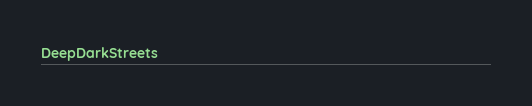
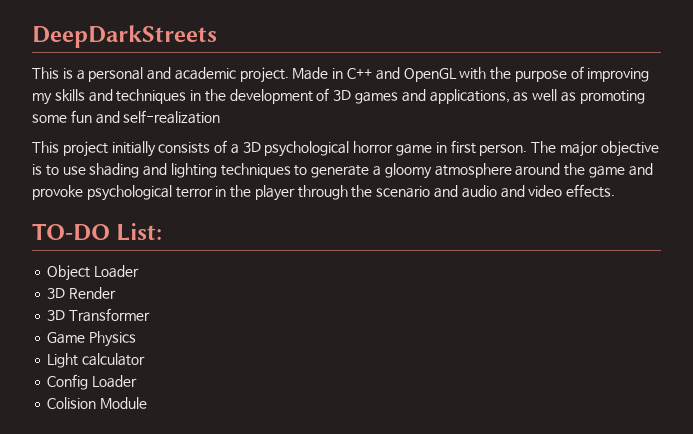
(158, 54) none -> [32,66,650,83] [32,88,645,105] [32,110,221,124] [32,140,659,157] [32,163,653,179] [32,184,616,201] [32,223,163,241] [47,265,140,281] [47,287,117,299] [47,308,151,322] [47,331,137,347] [47,353,146,368] [47,374,138,390] [47,397,148,409] // This is a personal and academic project. Made in C++ and OpenGL with the purpose of improving my skills and techniques in the development of 3D games and applications, as well as promoting some fun and self-realization // This project initially consists of a 3D psychological horror game in first person. The major objective is to use shading and lighting techniques to generate a gloomy atmosphere around the game and provoke psychological terror in the player through the scenario and audio and video effects. // TO-DO List: // Object Loader // 3D Render // 3D Transformer // Game Physics // Light calculator // Config Loader // Colision Module

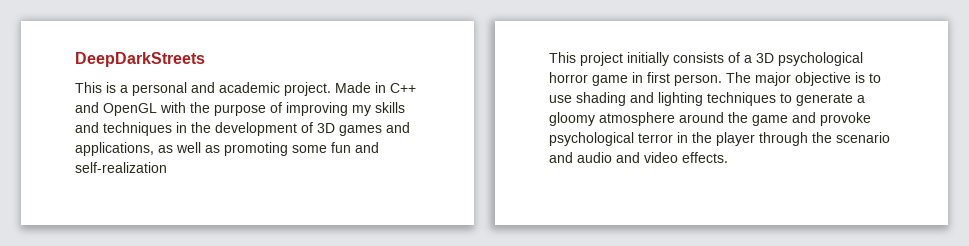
[32,223,163,241] [47,265,140,281] [47,287,117,299] [47,308,151,322] [47,331,137,347] [47,353,146,368] [47,374,138,390] [47,397,148,409] // TO-DO List: // Object Loader // 3D Render // 3D Transformer // Game Physics // Light calculator // Config Loader // Colision Module -> (728, 157) none

